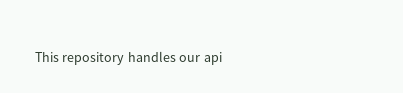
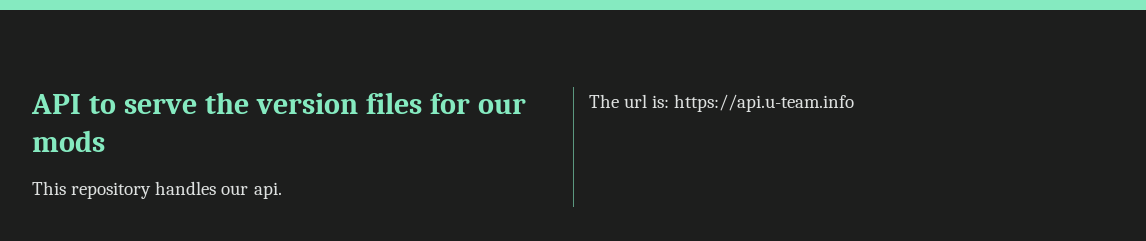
[35,51,222,65] This repository handles our api -> [31,92,526,114] [32,130,105,152] [32,181,282,199] [589,94,855,112] API to serve the version files for our mods // This repository handles our api. // The url is: https://api.u-team.info

